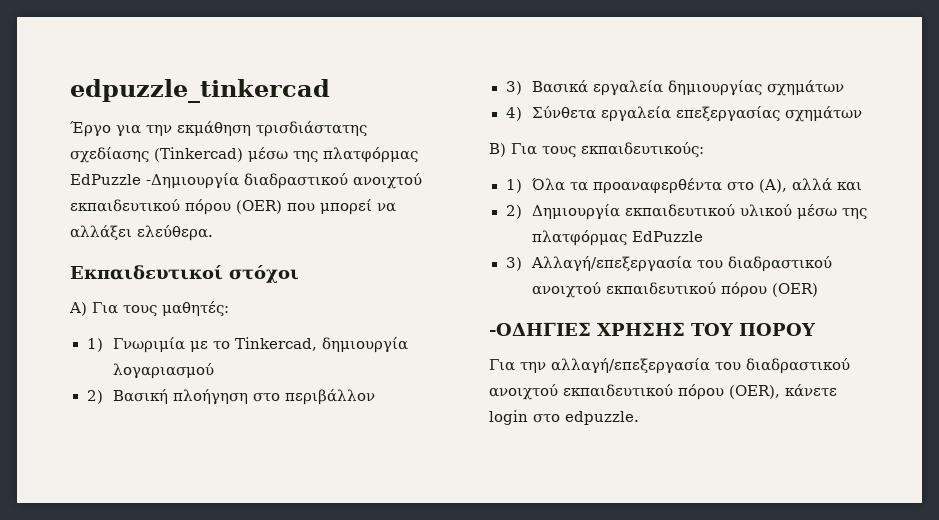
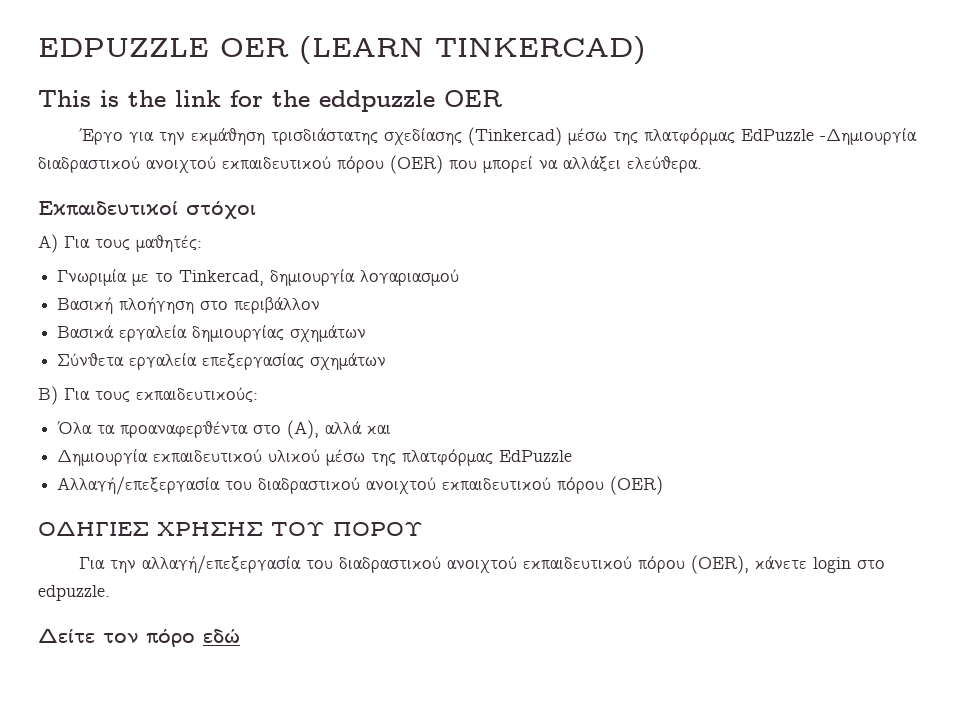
[70,79,330,103] edpuzzle_tinkercad -> [38,36,646,65] [38,90,503,112] EDPUZZLE OER (LEARN TINKERCAD) // This is the link for the eddpuzzle OER
[86,338,103,352] 1) -> (202, 243) none
[86,390,103,404] 2) -> (460, 277) none
[505,81,522,95] 3) -> (321, 305) none
[505,107,522,121] 4) -> (367, 333) none
[505,179,522,193] 1) -> (258, 394) none
[505,205,522,219] 2) -> (392, 429) none
[505,257,522,271] 3) -> (573, 456) none
[489,322,591,336] -ΟΔΗΓΙΕΣ -> [38,521,149,536] ΟΔΗΓΙΕΣ
(639, 418) none -> [38,628,240,647] // Δείτε τον πόρο εδώ

